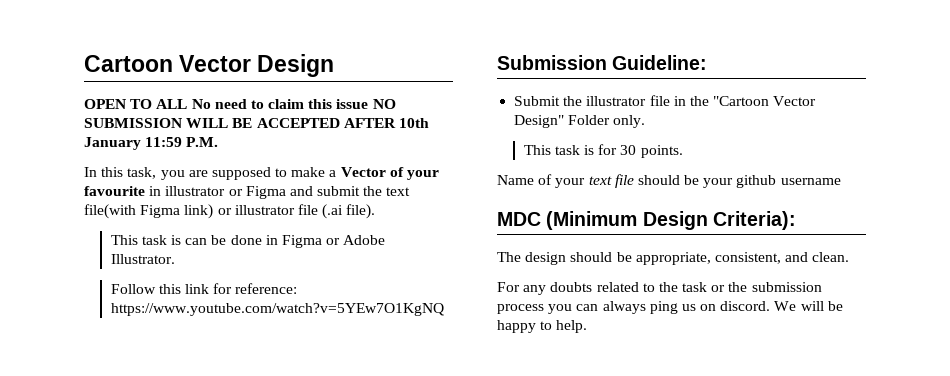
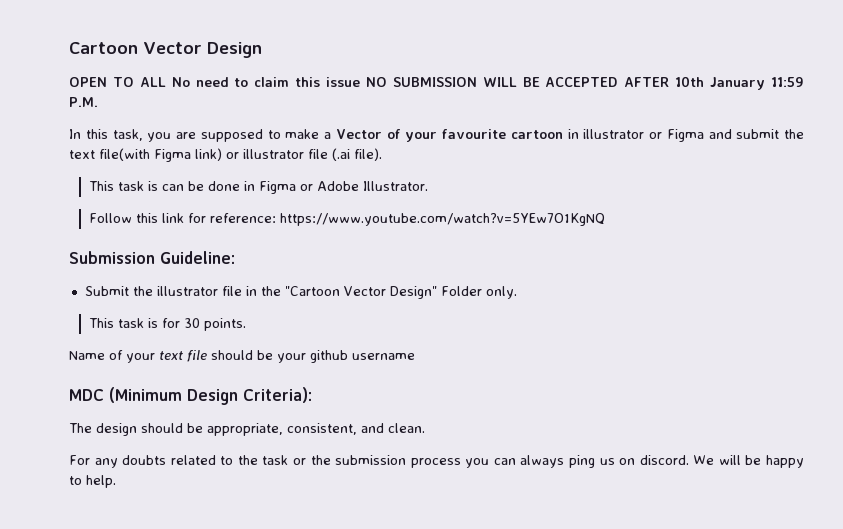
(145, 191) none -> [510,130,563,139] cartoon

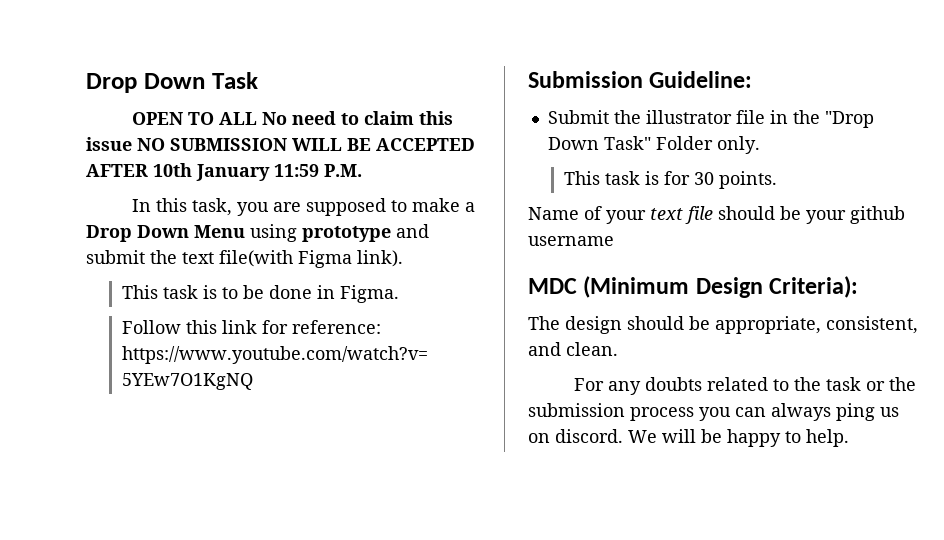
[69,42,262,58] Cartoon Vector Design -> [86,72,258,93] Drop Down Task
[335,129,704,142] Vector of your favourite cartoon in illustrator or Figma -> [86,224,391,242] Drop Down Menu using prototype
[195,148,382,161] [89,181,185,191] link) or illustrator file (.ai file). // This task is can -> [357,250,403,267] [121,285,238,299] link). // This task is to
[259,181,429,194] Figma or Adobe Illustrator. -> [339,285,399,303] Figma.
[284,286,437,299] "Cartoon Vector Design" -> [824,111,874,128] [547,136,651,150] "Drop Down Task"

